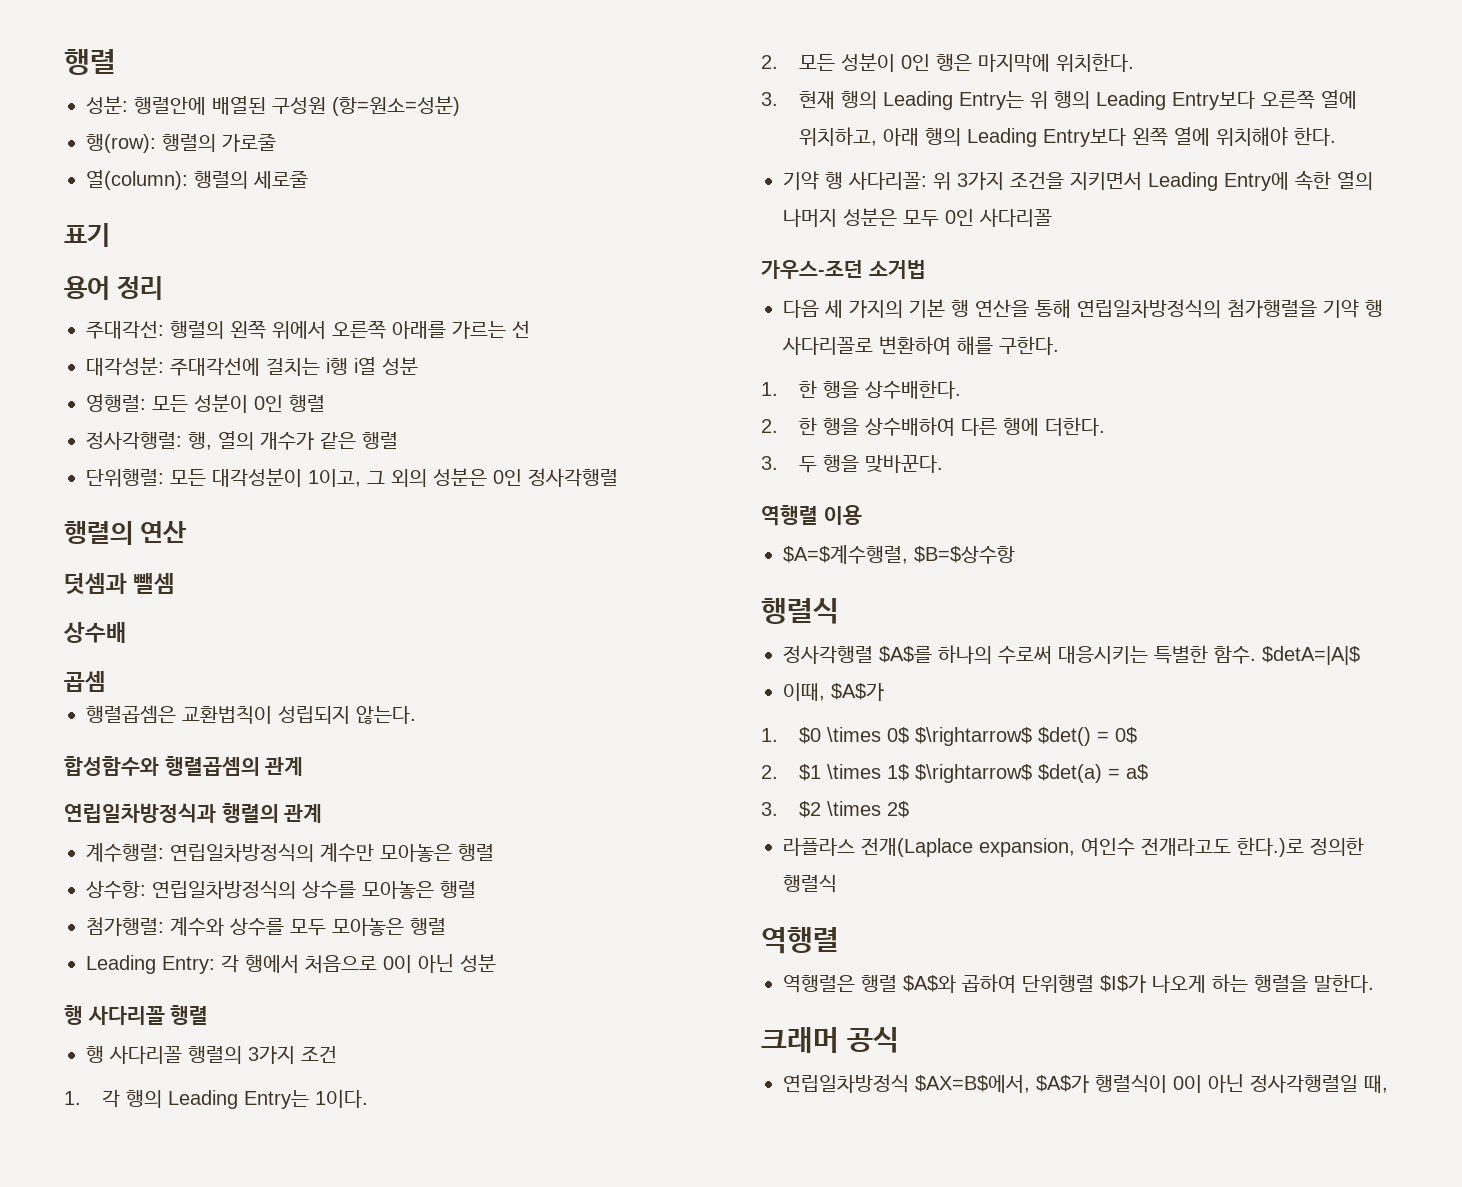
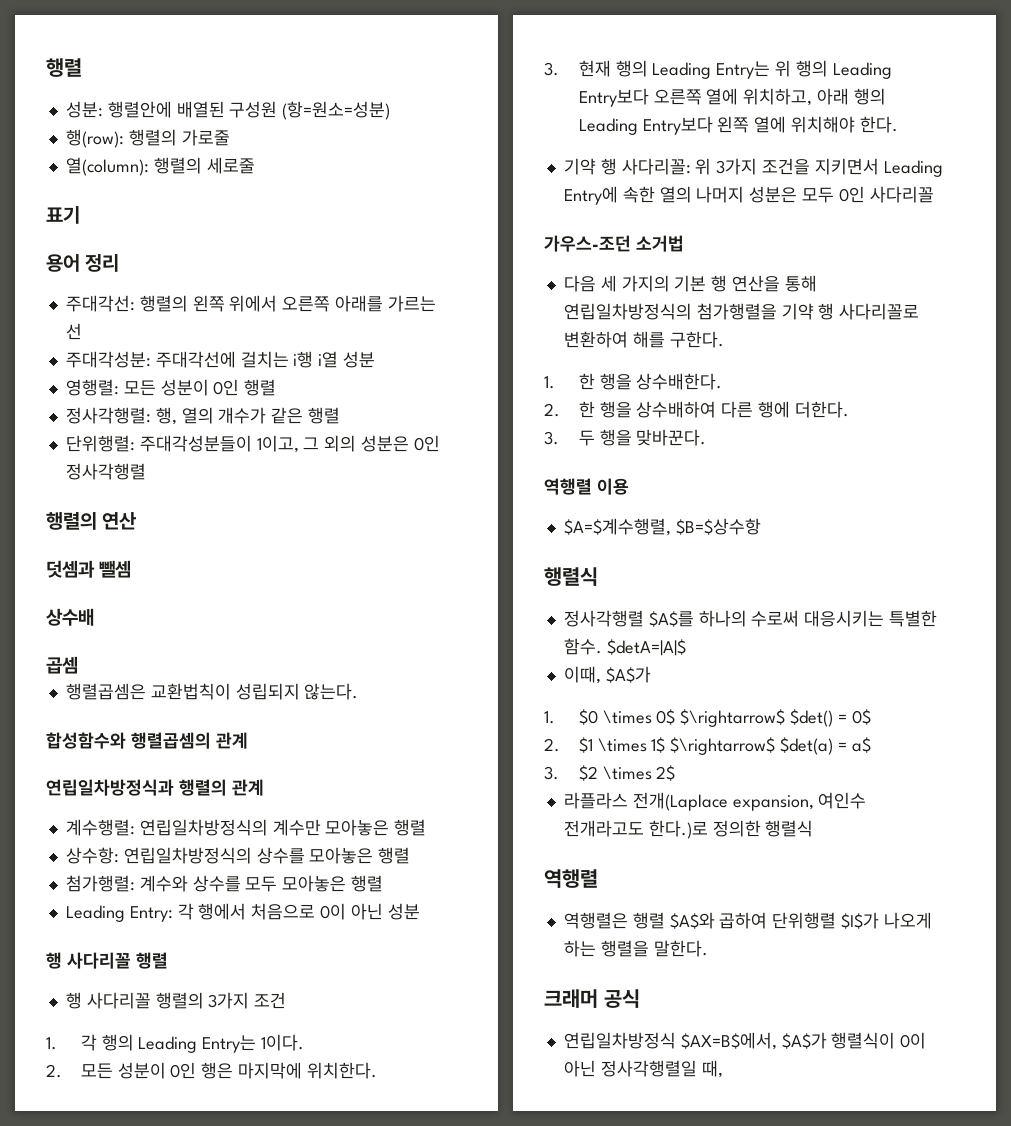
[86,357,164,376] 대각성분: -> [65,351,151,368] 주대각성분:
[170,468,302,487] 모든 대각성분이 -> [139,435,252,452] 주대각성분들이

